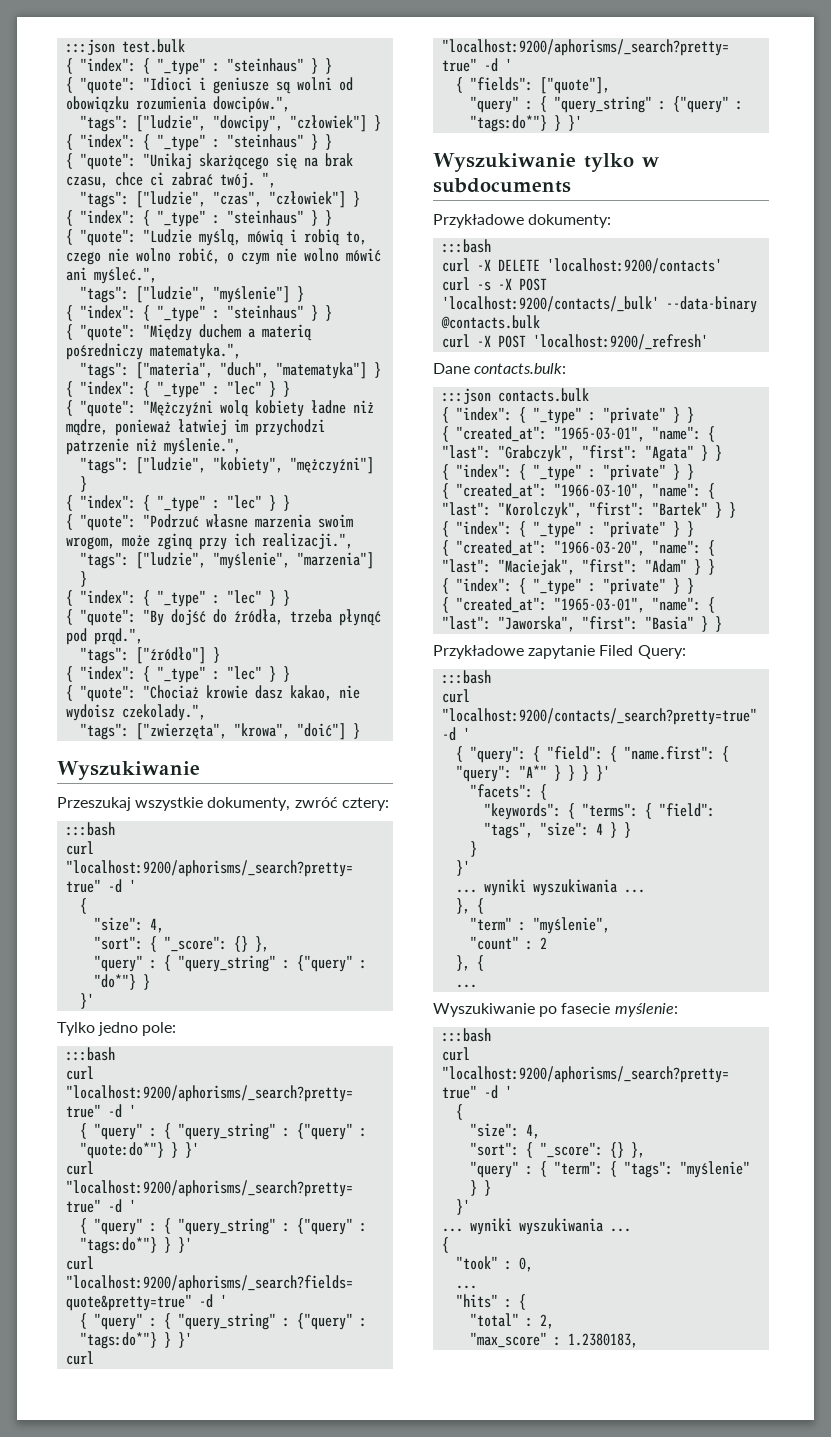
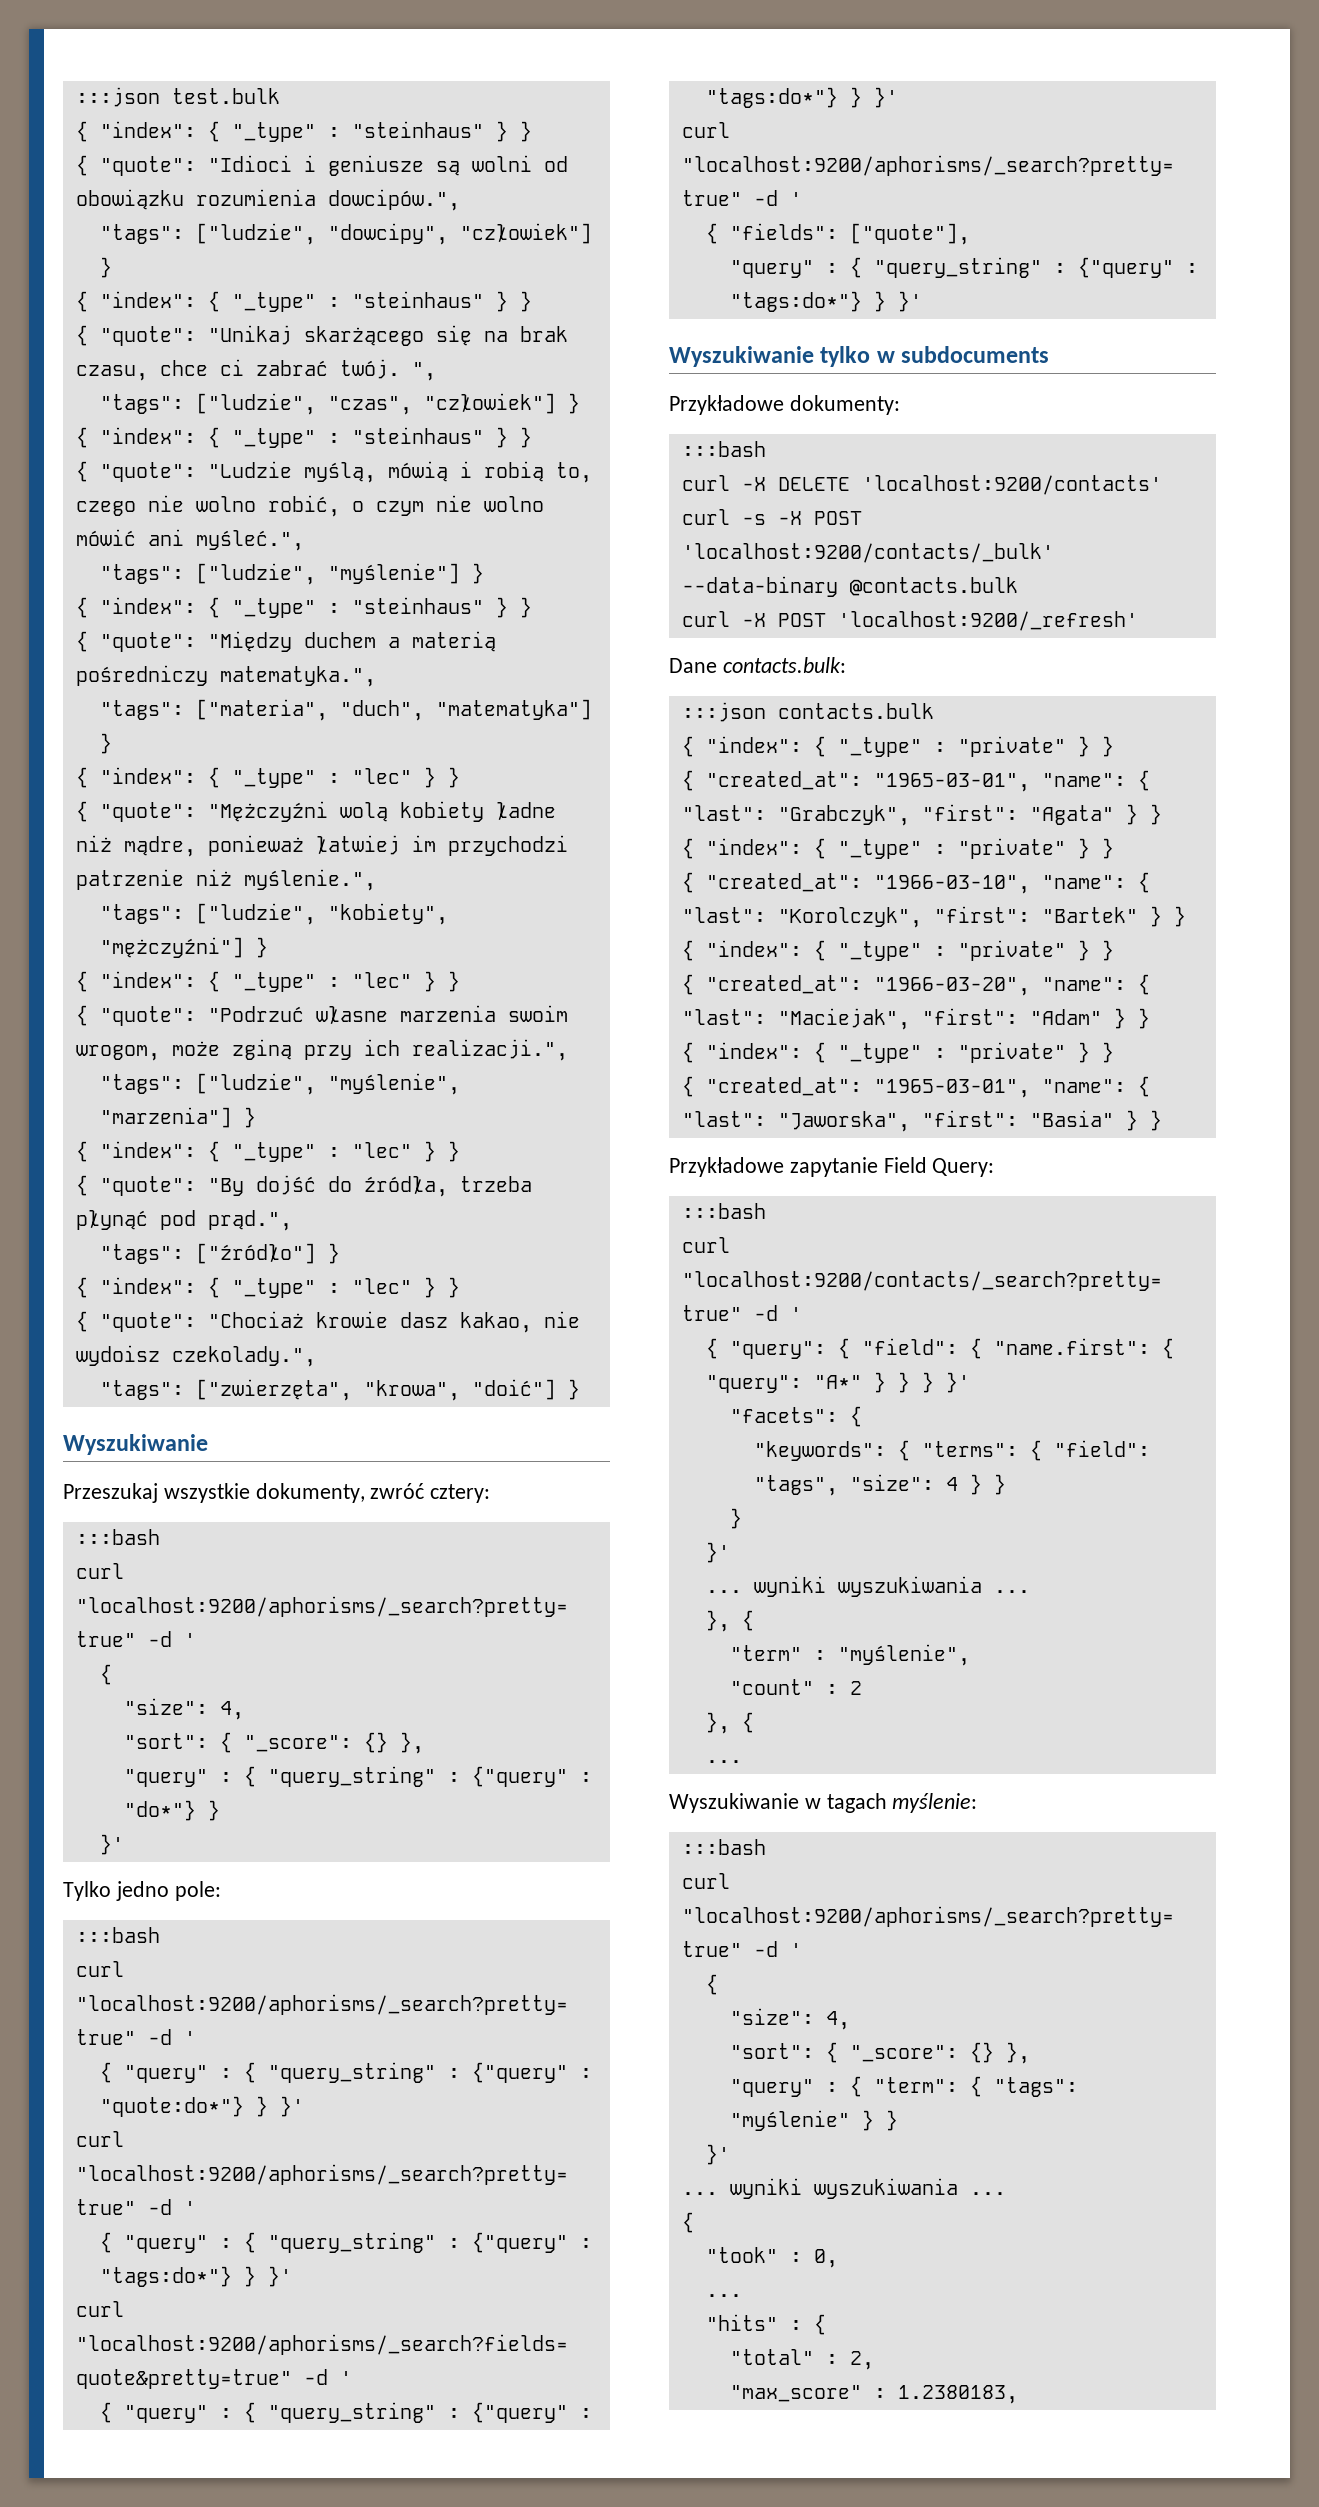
[599,645,634,656] Filed -> [883,1157,927,1173] Field
[539,1003,611,1017] po fasecie -> [804,1793,887,1813] w tagach

